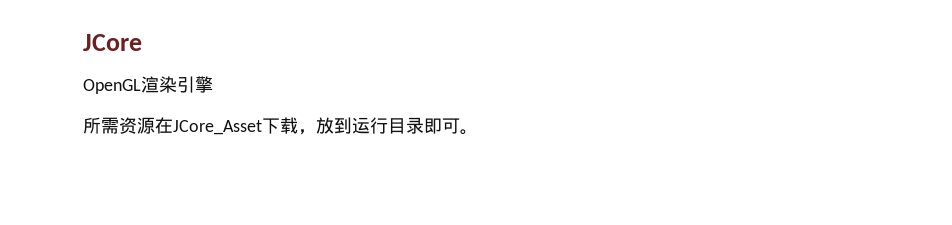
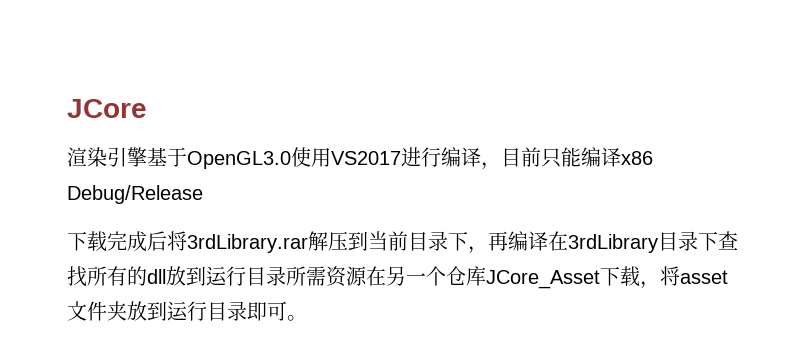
[83,79,141,94] OpenGL -> (147, 108) none
[83,117,316,135] // 所需资源在JCore_Asset下载， -> [147,147,653,170] [67,185,203,204] [67,231,738,254] [67,266,728,289] [67,301,127,321] 基于OpenGL3.0使用VS2017进行编译，目前只能编译x86 Debug/Release // 下载完成后将3rdLibrary.rar解压到当前目录下，再编译在3rdLibrary目录下查找所有的dll放到运行目录所需资源在另一个仓库JCore_Asset下载，将asset文件夹

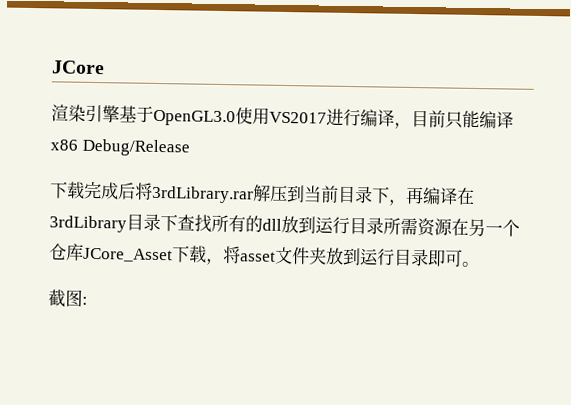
(307, 318) none -> [48,289,88,308] // 截图:

